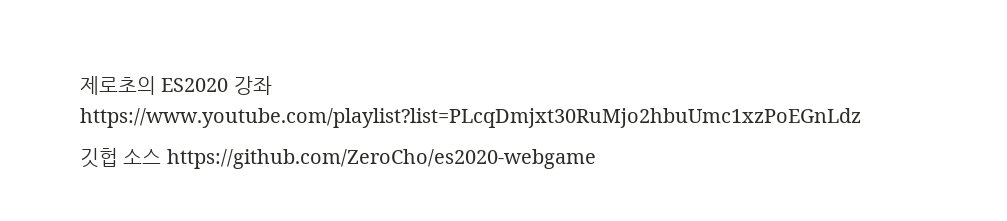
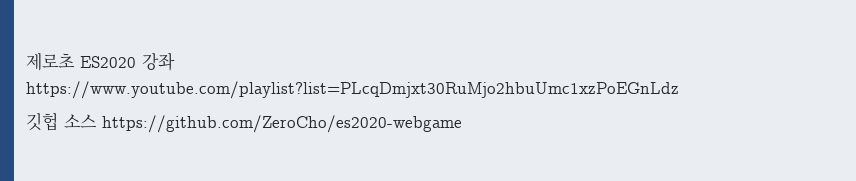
[80,76,156,95] 제로초의 -> [26,52,75,71] 제로초

